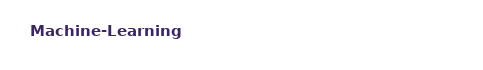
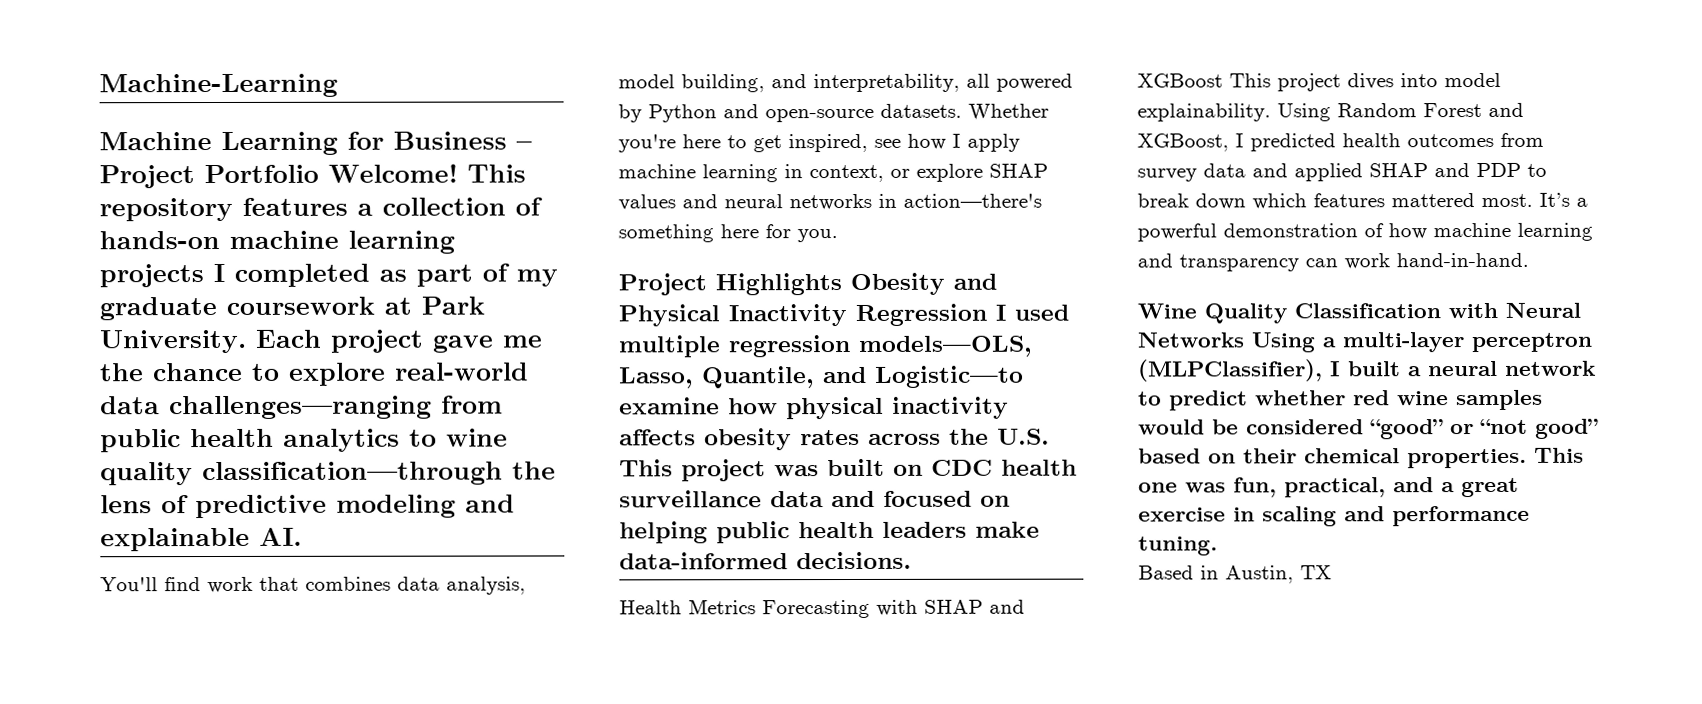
(182, 32) none -> [99,131,532,155] [99,163,526,189] [99,197,543,222] [99,230,455,254] [99,263,558,288] [99,296,485,321] [99,329,542,354] [100,362,529,386] [100,395,503,420] [100,428,508,453] [100,461,556,486] [100,494,515,519] [100,527,302,552] [100,576,526,595] [618,73,1073,93] [618,103,1049,123] [618,133,1020,153] [618,163,1048,183] [618,193,1042,211] [618,224,838,243] [618,272,997,296] [618,303,1069,327] [618,335,1033,358] [619,365,1024,389] [619,396,1009,420] [619,428,1050,451] [619,458,1077,482] [619,490,1010,508] [619,521,1040,544] [619,551,912,570] [619,599,1025,619] [1137,72,1501,92] [1137,102,1524,122] [1137,132,1544,152] [1137,162,1547,182] [1137,192,1588,210] [1137,222,1593,242] [1137,252,1529,272] [1137,302,1581,324] [1137,332,1593,353] [1138,359,1596,382] [1138,389,1543,411] [1138,418,1599,440] [1138,447,1584,469] [1138,477,1519,498] [1138,505,1530,527] [1138,536,1218,556] [1138,565,1332,584] // Machine Learning for Business – Project Portfolio Welcome! This repository features a collection of hands-on machine learning projects I completed as part of my graduate coursework at Park University. Each project gave me the chance to explore real-world data challenges—ranging from public health analytics to wine quality classification—through the lens of predictive modeling and explainable AI. // You'll find work that combines data analysis, model building, and interpretability, all powered by Python and open-source datasets. Whether you're here to get inspired, see how I apply machine learning in context, or explore SHAP values and neural networks in action—there's something here for you. // Project Highlights Obesity and Physical Inactivity Regression I used multiple regression models—OLS, Lasso, Quantile, and Logistic—to examine how physical inactivity affects obesity rates across the U.S. This project was built on CDC health surveillance data and focused on helping public health leaders make data-informed decisions. // Health Metrics Forecasting with SHAP and XGBoost This project dives into model explainability. Using Random Forest and XGBoost, I predicted health outcomes from survey data and applied SHAP and PDP to break down which features mattered most. It’s a powerful demonstration of how machine learning and transparency can work hand-in-hand. // Wine Quality Classification with Neural Networks Using a multi-layer perceptron (MLPClassifier), I built a neural network to predict whether red wine samples would be considered “good” or “not good” based on their chemical properties. This one was fun, practical, and a great exercise in scaling and performance tuning. // Based in Austin, TX

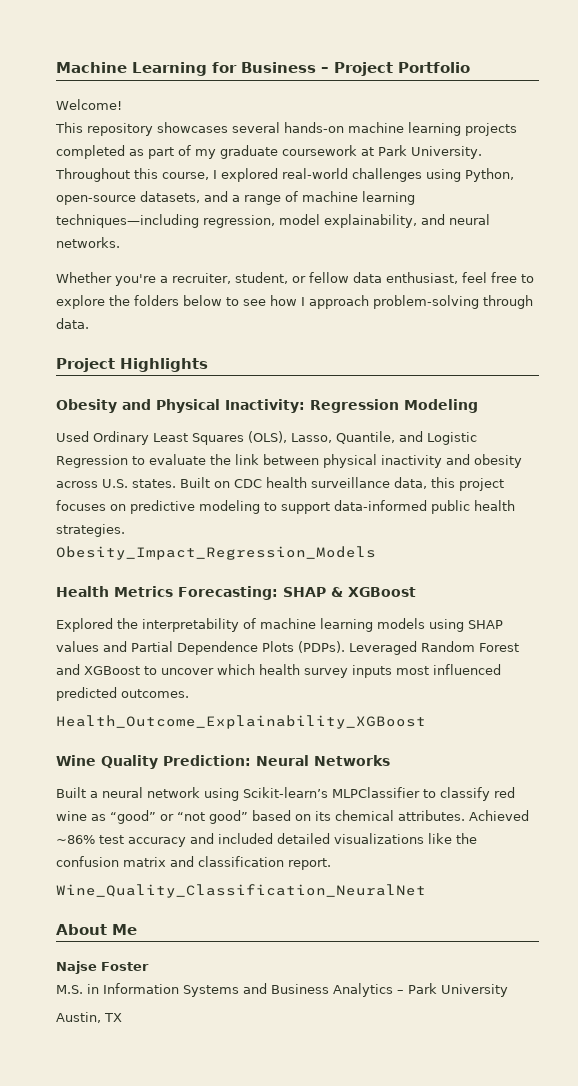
[99,73,338,98] Machine-Learning // -> (56, 67) none
(319, 174) none -> (470, 67) //
(458, 173) none -> (122, 104) //
[242,197,543,216] features a collection of -> [157,122,280,133] showcases several
[213,263,225,283] I -> (517, 129) none
[255,329,542,353] [100,362,529,386] [100,395,503,420] [100,428,508,453] [100,461,556,486] [100,494,515,519] [100,527,302,552] [100,576,526,595] [618,73,1073,93] [618,103,1049,123] [618,133,1020,153] [618,163,1048,183] [618,193,1042,211] [618,224,838,243] Each project gave me the chance to explore real-world data challenges—ranging from public health analytics to wine quality classification—through the lens of predictive modeling and explainable AI. // You'll find work that combines data analysis, model building, and interpretability, all powered by Python and open-source datasets. Whether you're here to get inspired, see how I apply machine learning in context, or explore SHAP values and neural networks in action—there's something here for you. -> [55,168,514,182] [56,191,415,205] [56,214,490,228] [56,237,120,248] [56,272,534,286] [56,295,533,309] [56,318,89,329] Throughout this course, I explored real-world challenges using Python, open-source datasets, and a range of machine learning techniques—including regression, model explainability, and neural networks. // Whether you're a recruiter, student, or fellow data enthusiast, feel free to explore the folders below to see how I approach problem-solving through data.
(842, 284) none -> (208, 365) //
[728,303,1069,327] [618,335,1033,358] [619,365,1024,389] [619,396,1009,420] [619,428,1050,451] [619,458,1077,482] [619,490,1010,508] [619,521,1040,544] [619,551,912,570] [619,599,1025,619] [1137,72,1501,92] [1137,102,1524,122] [1137,132,1544,152] [1137,162,1547,182] [1137,192,1588,210] [1137,222,1593,242] [1137,252,1529,272] Inactivity Regression I used multiple regression models—OLS, Lasso, Quantile, and Logistic—to examine how physical inactivity affects obesity rates across the U.S. This project was built on CDC health surveillance data and focused on helping public health leaders make data-informed decisions. // Health Metrics Forecasting with SHAP and XGBoost This project dives into model explainability. Using Random Forest and XGBoost, I predicted health outcomes from survey data and applied SHAP and PDP to break down which features mattered most. It’s a powerful demonstration of how machine learning and transparency can work hand-in-hand. -> [225,399,478,413] [56,431,477,445] [56,454,522,468] [56,477,504,491] [56,500,515,514] [56,524,125,537] [56,546,376,560] [56,586,416,600] [56,618,503,632] [56,641,519,655] [56,664,501,678] [56,687,189,701] [56,715,426,729] Inactivity: Regression Modeling // Used Ordinary Least Squares (OLS), Lasso, Quantile, and Logistic Regression to evaluate the link between physical inactivity and obesity across U.S. states. Built on CDC health surveillance data, this project focuses on predictive modeling to support data-informed public health strategies. // Obesity_Impact_Regression_Models // Health Metrics Forecasting: SHAP & XGBoost // Explored the interpretability of machine learning models using SHAP values and Partial Dependence Plots (PDPs). Leveraged Random Forest and XGBoost to uncover which health survey inputs most influenced predicted outcomes. // Health_Outcome_Explainability_XGBoost
[1294,302,1498,319] Classification with -> [163,755,251,766] Prediction:
[1251,332,1593,353] [1138,359,1596,382] [1138,389,1543,411] [1138,419,1364,435] Using a multi-layer perceptron (MLPClassifier), I built a neural network to predict whether red wine samples would be considered -> [56,787,515,801] [56,811,106,821] // Built a neural network using Scikit-learn’s MLPClassifier to classify red wine as
[1243,447,1584,469] [1138,477,1519,498] [1138,505,1530,527] [1138,536,1218,556] [1138,565,1219,580] their chemical properties. This one was fun, practical, and a great exercise in scaling and performance tuning. // Based in -> [315,810,529,821] [56,833,477,847] [56,856,331,870] [56,884,426,898] [56,924,137,935] [56,961,149,974] [56,983,508,997] its chemical attributes. Achieved ~86% test accuracy and included detailed visualizations like the confusion matrix and classification report. // Wine_Quality_Classification_NeuralNet // About Me // Najse Foster // M.S. in Information Systems and Business Analytics – Park University //

